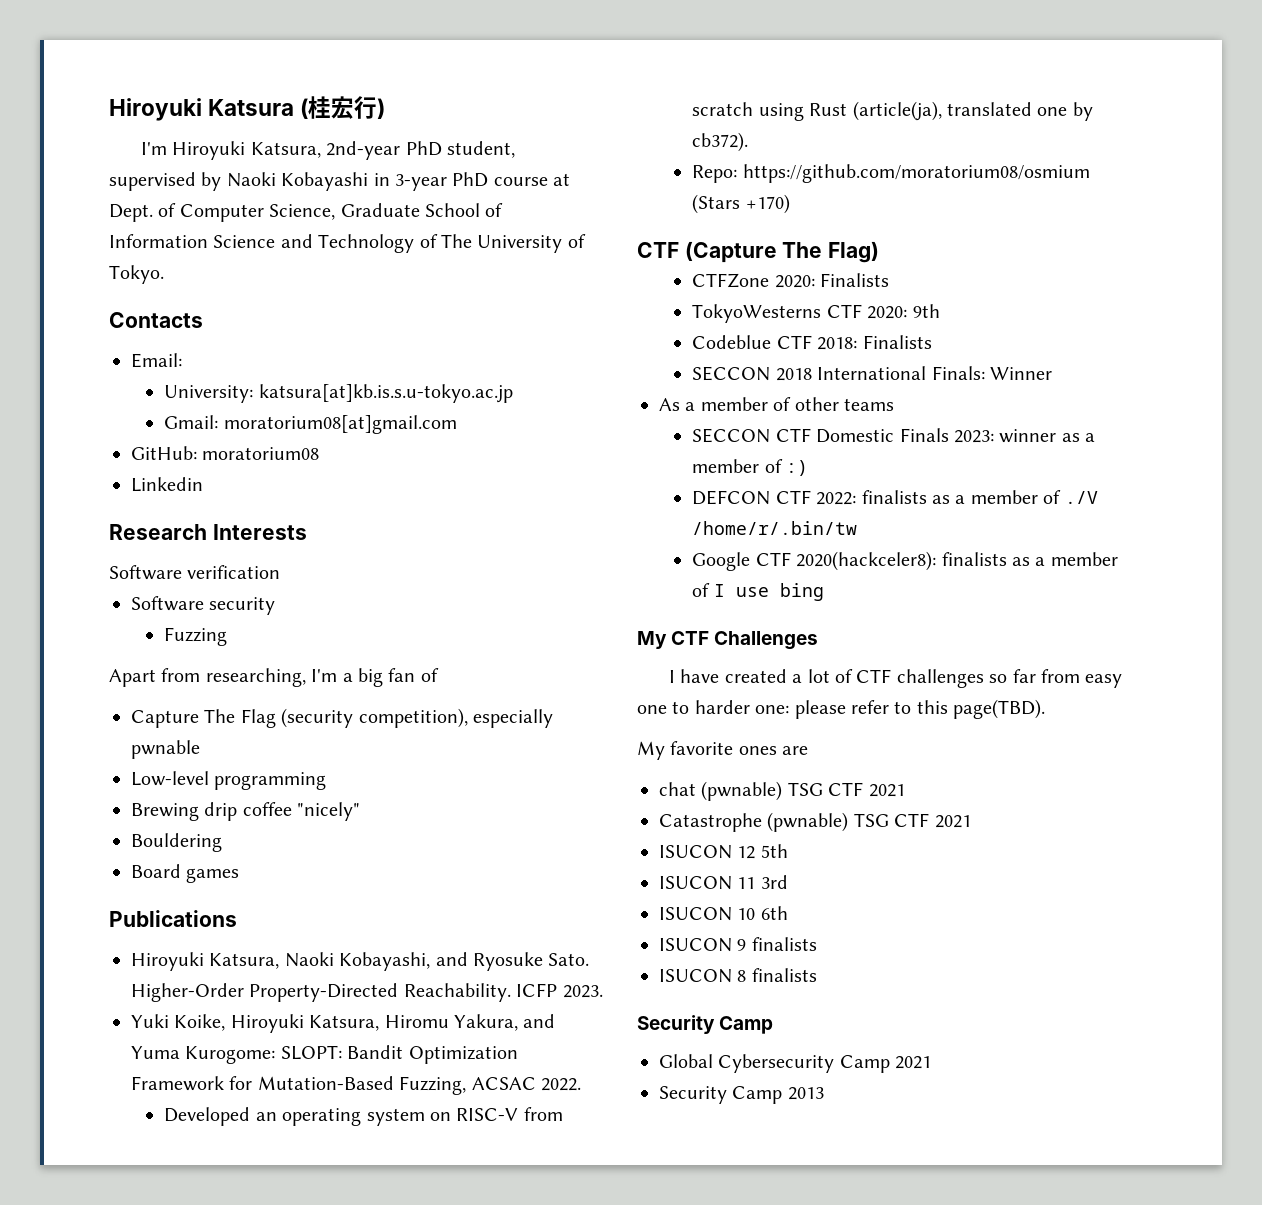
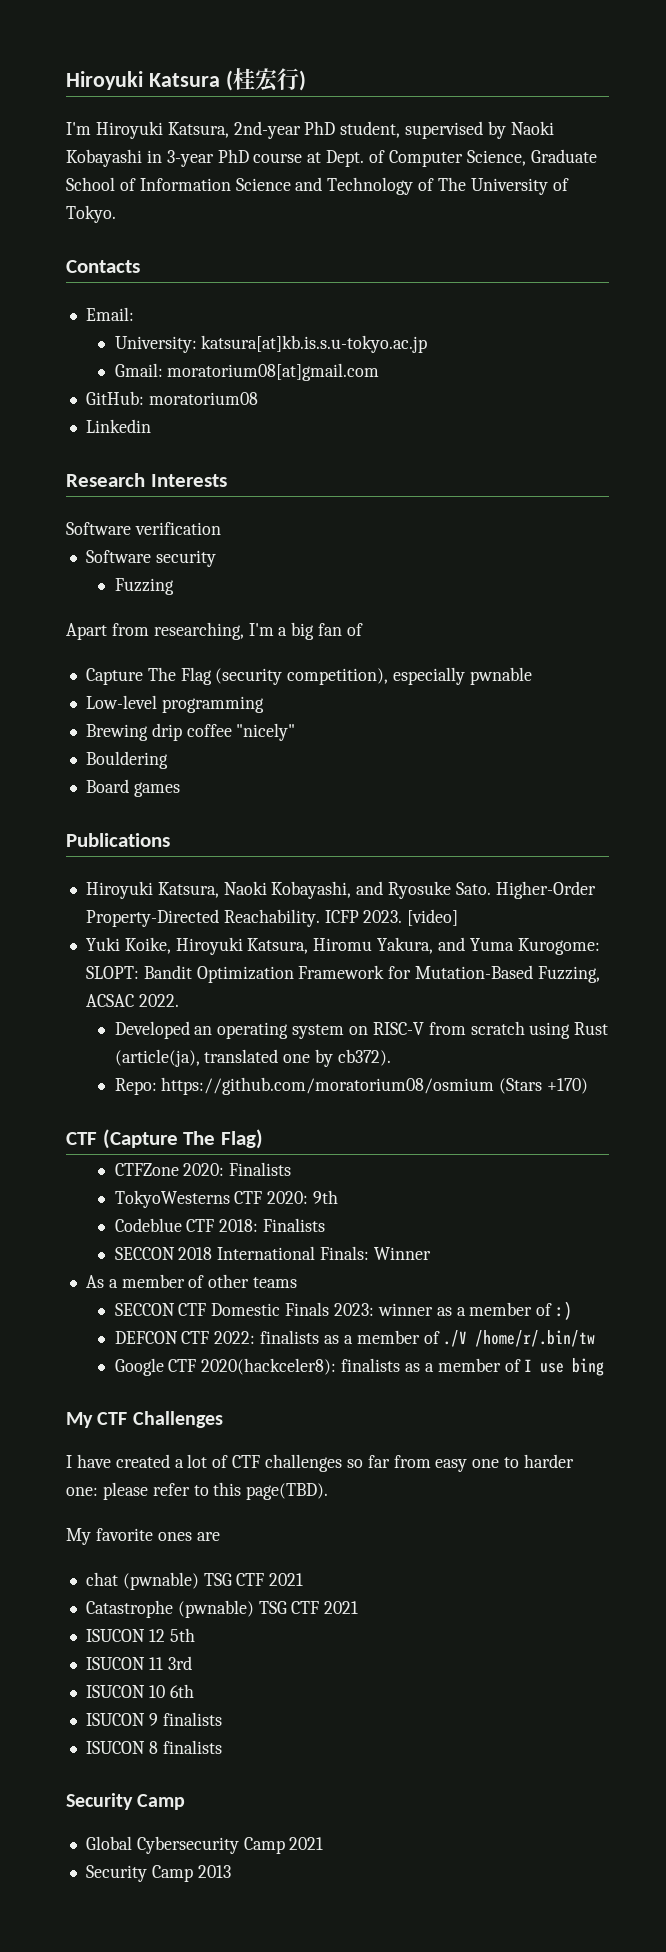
(603, 991) none -> [407,909,459,926] [video]

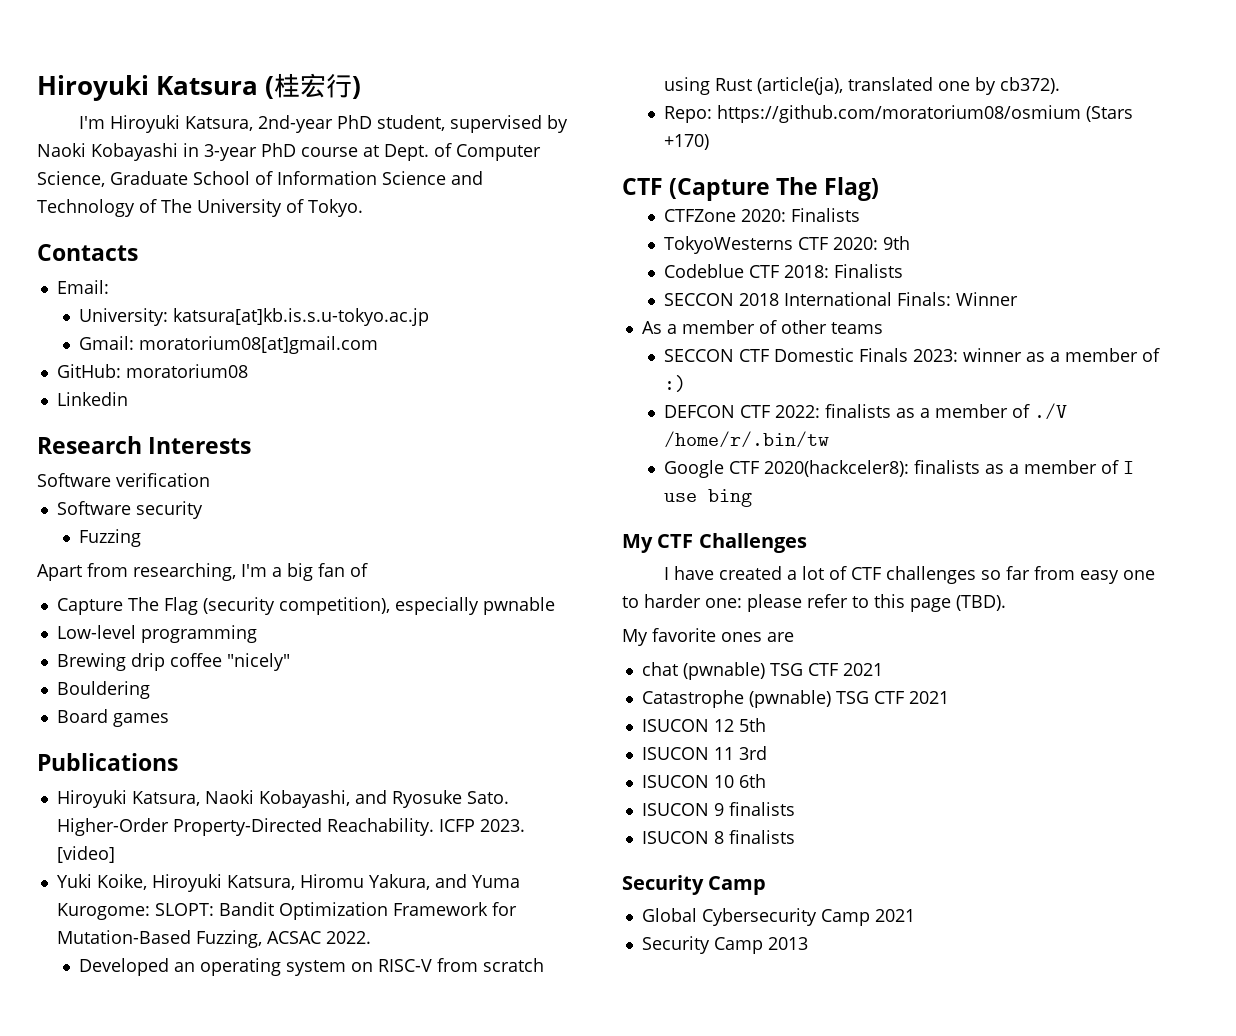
[246,1483,329,1500] page(TBD). -> [910,595,1006,612] page (TBD).

